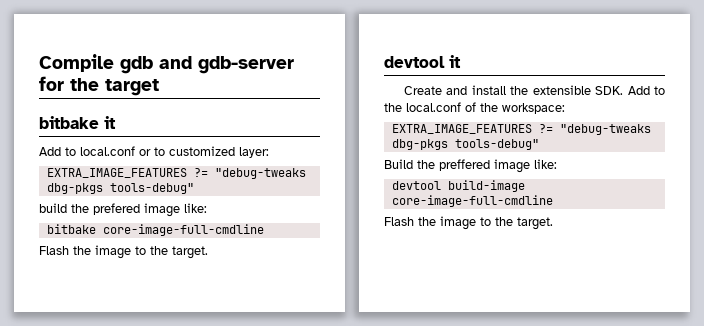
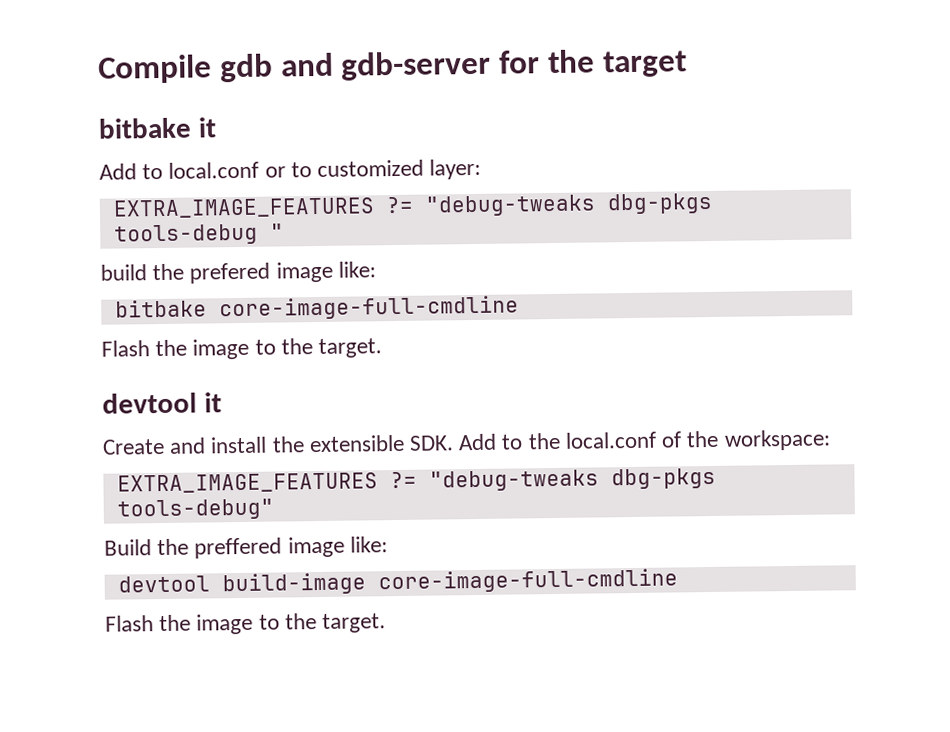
[109,183,194,194] tools-debug" -> [113,223,284,246] tools-debug "

